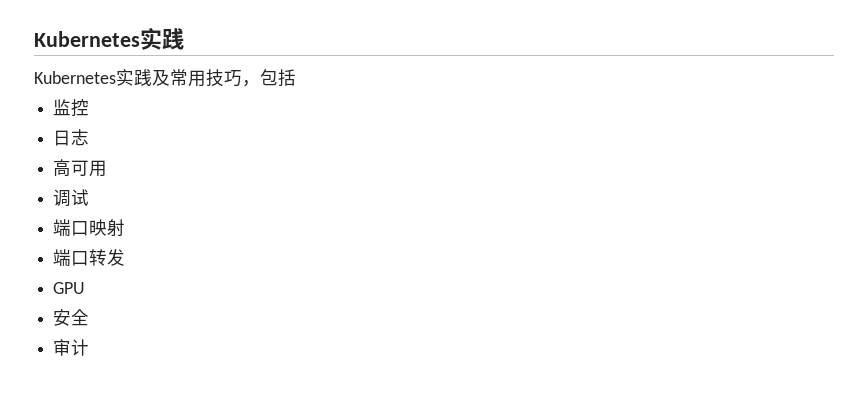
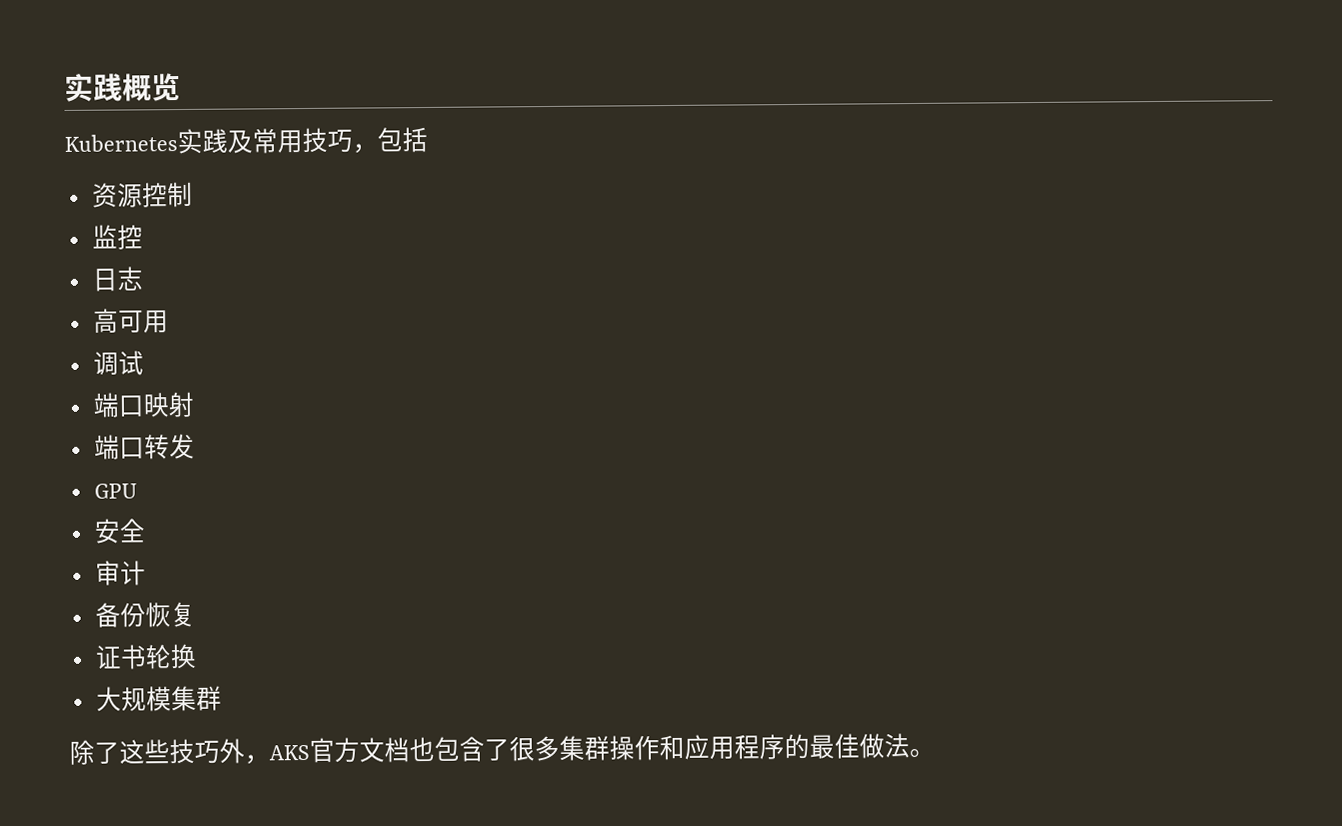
[34,27,184,50] Kubernetes实践 -> [64,73,181,102] 实践概览
(296, 77) none -> [91,181,193,208] // 资源控制
(90, 347) none -> [94,601,196,628] [94,643,197,670] [95,685,222,712] [69,733,935,765] // 备份恢复 // 证书轮换 // 大规模集群 // 除了这些技巧外，AKS官方文档也包含了很多集群操作和应用程序的最佳做法。

